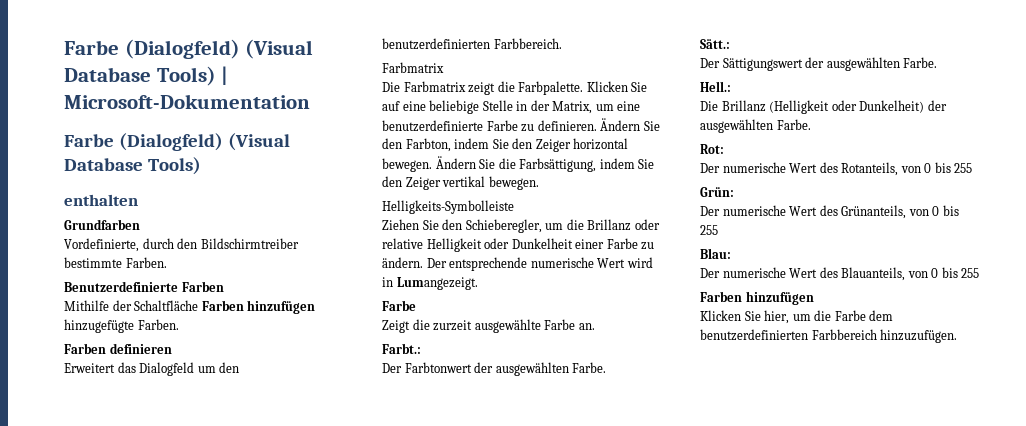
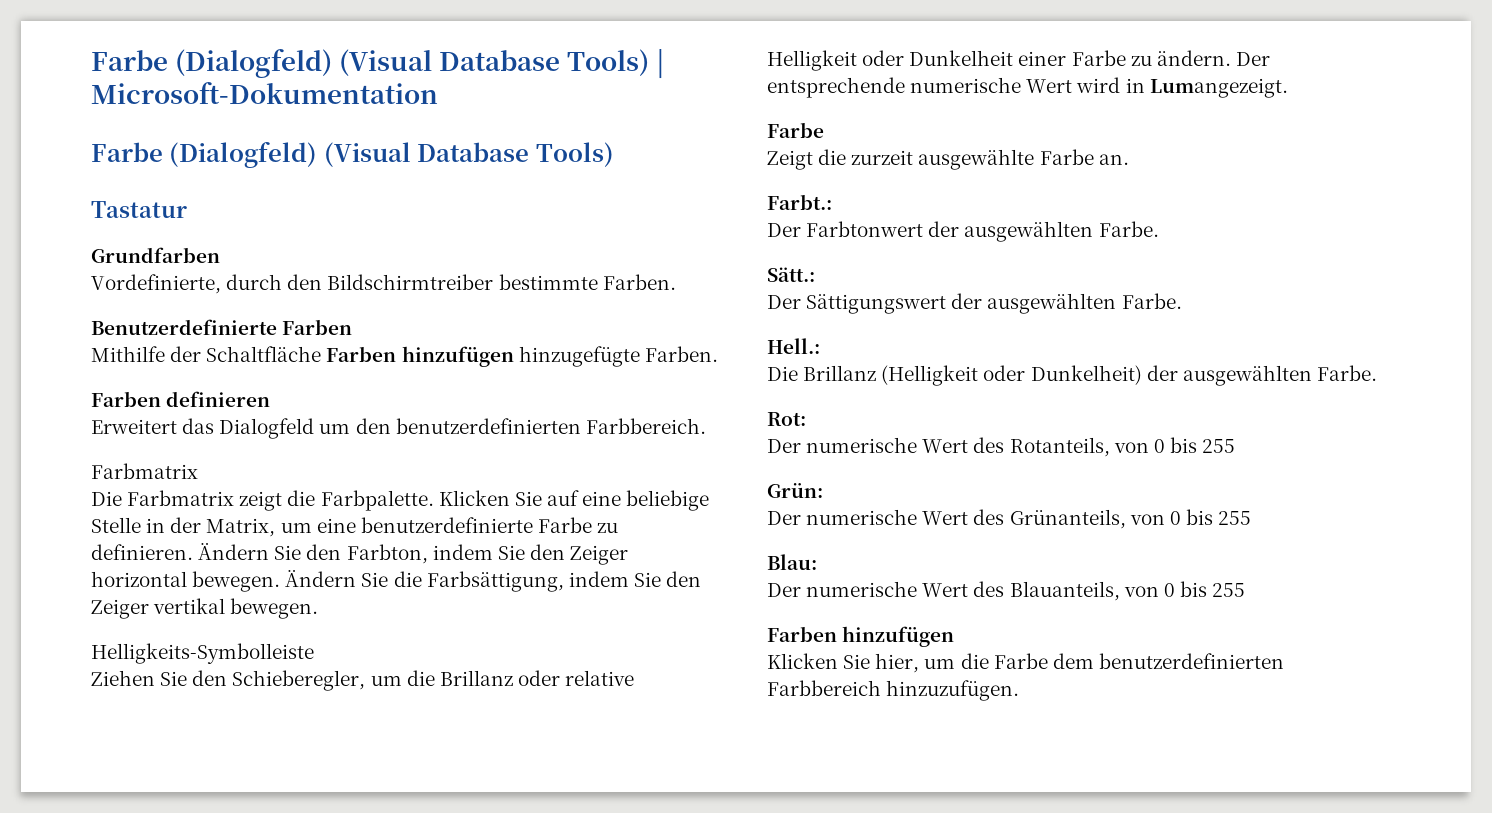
[64,194,138,206] enthalten -> [91,201,187,218] Tastatur

